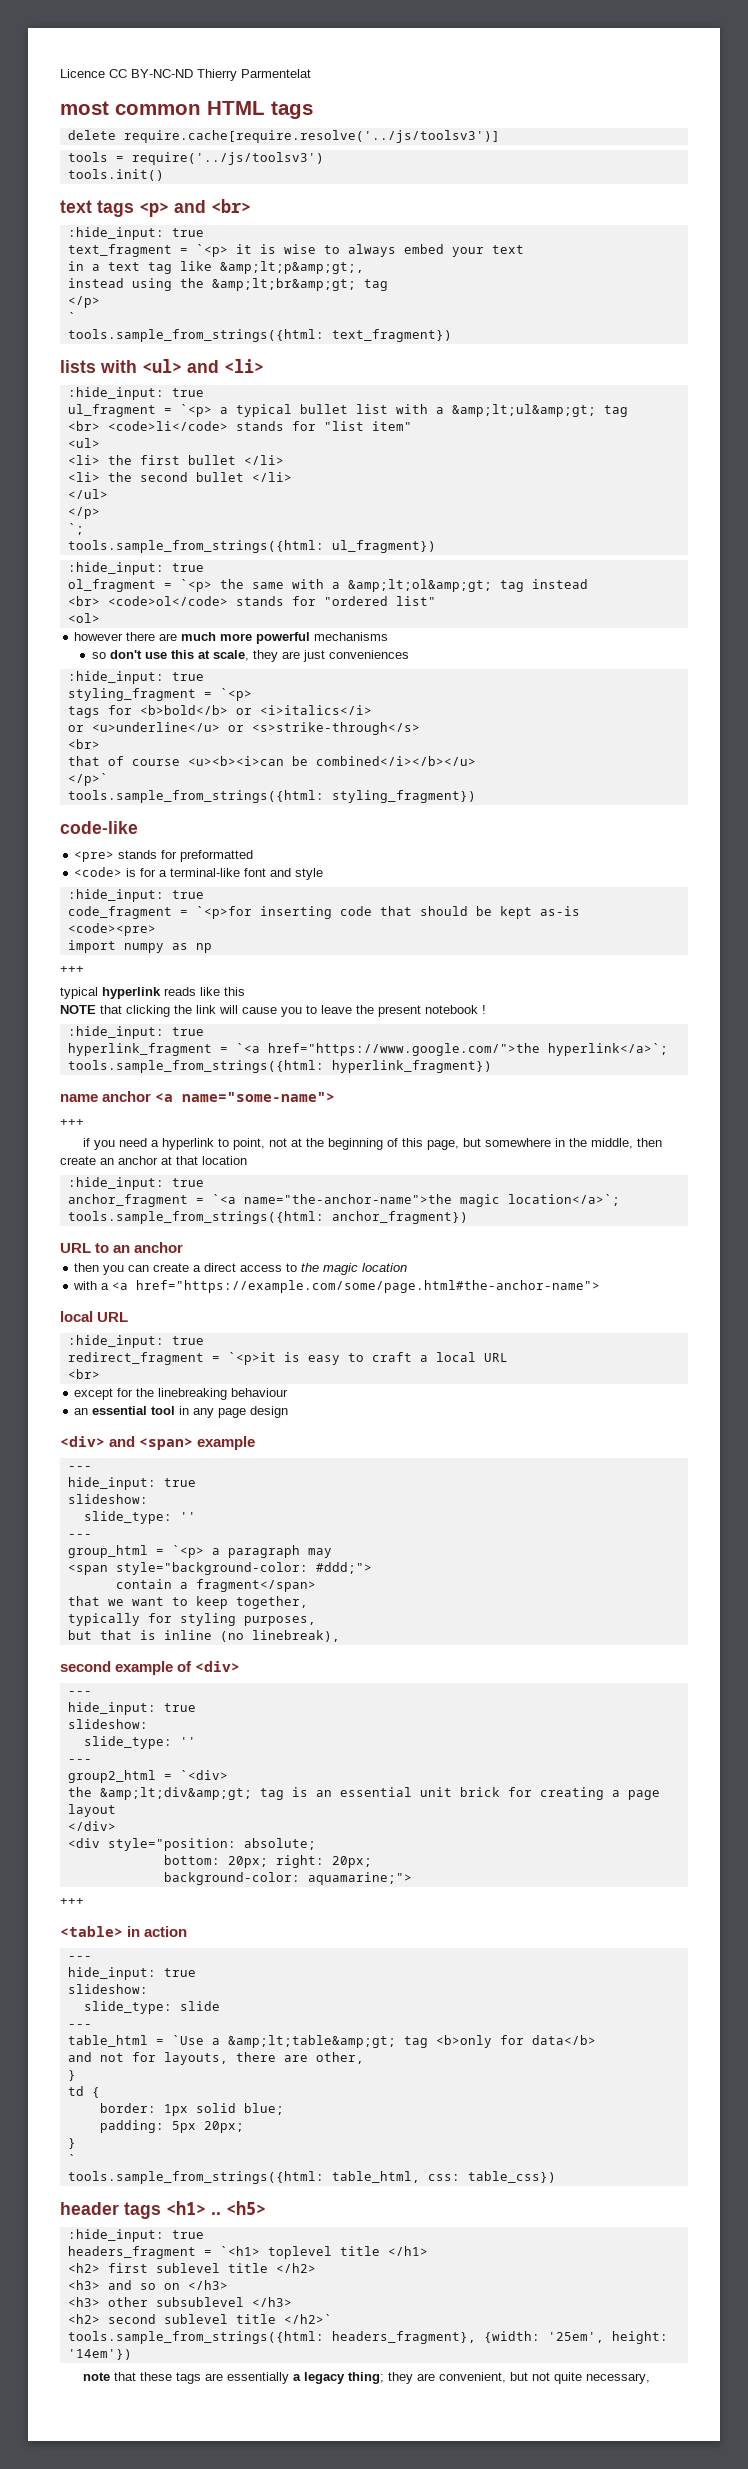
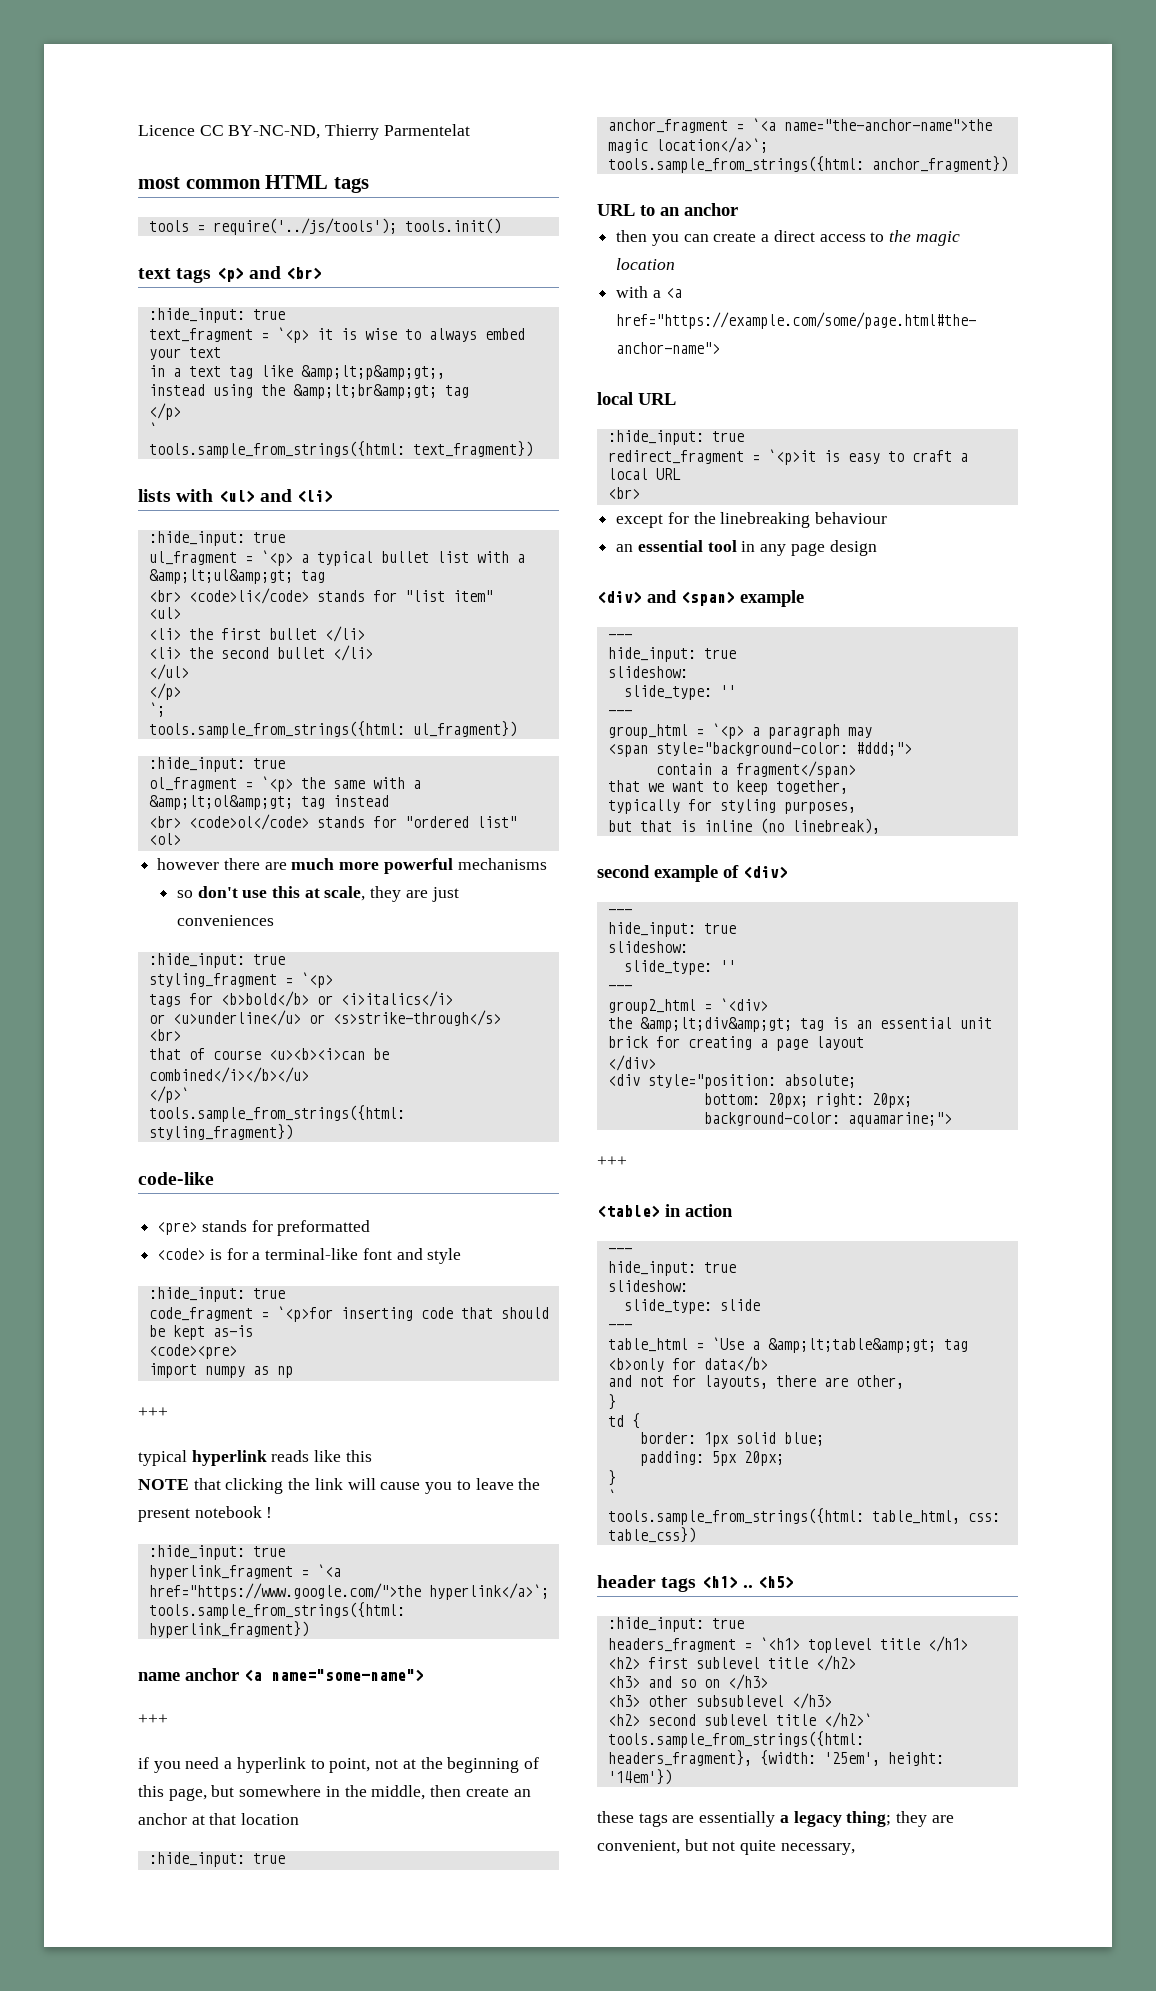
[131,69,193,78] BY-NC-ND -> [228,125,321,139] BY-NC-ND,
[67,130,500,143] // delete require.cache[require.resolve('../js/toolsv3')] -> (369, 185) none
[131,152,324,165] require('../js/toolsv3') // -> [212,218,397,235] require('../js/tools');
[82,2372,136,2381] note that -> (672, 1777) none

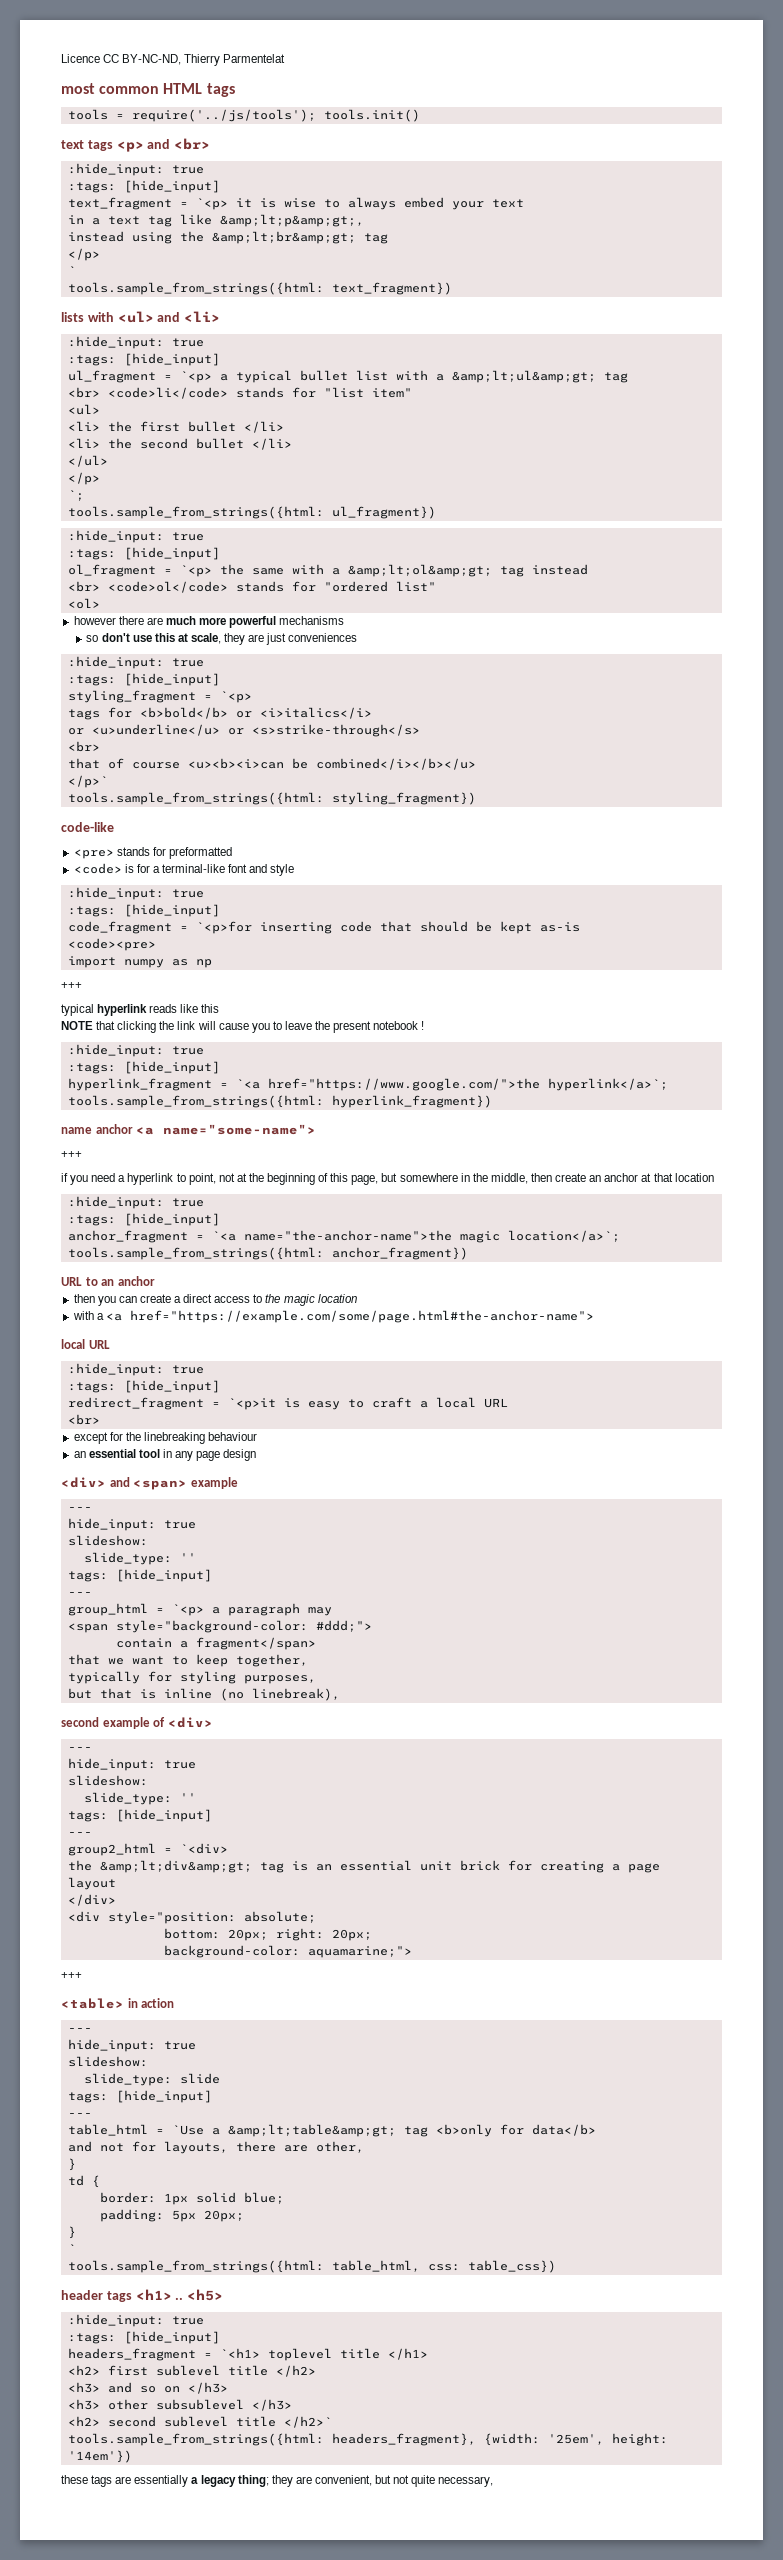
(285, 314) none -> [67,180,220,193] // :tags: [hide_input]
(285, 537) none -> [67,353,220,366] // :tags: [hide_input]
(285, 763) none -> [67,547,220,560] // :tags: [hide_input]
(285, 959) none -> [67,673,220,686] // :tags: [hide_input]
(285, 1293) none -> [67,904,220,917] // :tags: [hide_input]
(285, 1551) none -> [67,1061,220,1074] // :tags: [hide_input]
(285, 1858) none -> [67,1213,220,1226] // :tags: [hide_input]
(744, 436) none -> [67,1380,220,1393] // :tags: [hide_input]
(736, 691) none -> [67,1569,212,1582] // tags: [hide_input]
(736, 966) none -> [67,1809,212,1822] // tags: [hide_input]
(760, 1305) none -> [67,2090,212,2103] // tags: [hide_input]
(744, 1623) none -> [67,2331,220,2344] // :tags: [hide_input]

